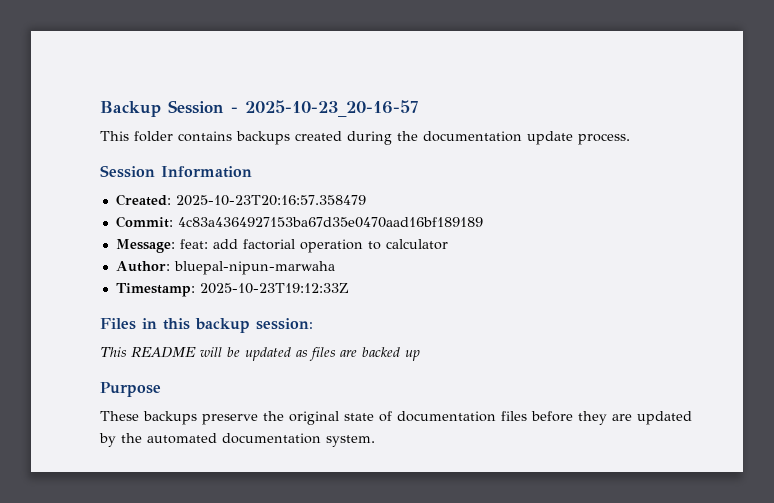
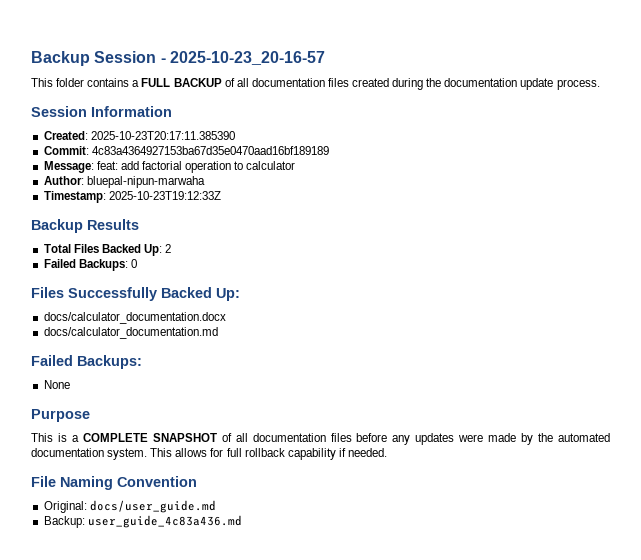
[236,131,290,145] backups -> [132,78,349,87] a FULL BACKUP of all documentation files
[175,195,366,206] 2025-10-23T20:16:57.358479 -> [90,131,235,140] 2025-10-23T20:17:11.385390
[100,318,313,333] [100,347,420,361] [100,382,161,397] [100,411,692,425] Files in this backup session: // This README will be updated as files are backed up // Purpose // These backups preserve the original state of documentation files before they are updated -> [31,219,139,233] [43,244,172,256] [43,259,137,271] [31,287,240,301] [43,312,226,324] [43,327,218,339] [31,355,142,369] [43,380,70,389] [31,409,90,422] [31,433,517,445] Backup Results // Total Files Backed Up: 2 // Failed Backups: 0 // Files Successfully Backed Up: // docs/calculator_documentation.docx // docs/calculator_documentation.md // Failed Backups: // None // Purpose // This is a COMPLETE SNAPSHOT of all documentation files before any updates were made
(375, 441) none -> [150,448,387,460] [31,476,197,490] [43,500,216,513] [43,515,242,528] This allows for full rollback capability if needed. // File Naming Convention // Original: docs/user_guide.md // Backup: user_guide_4c83a436.md

